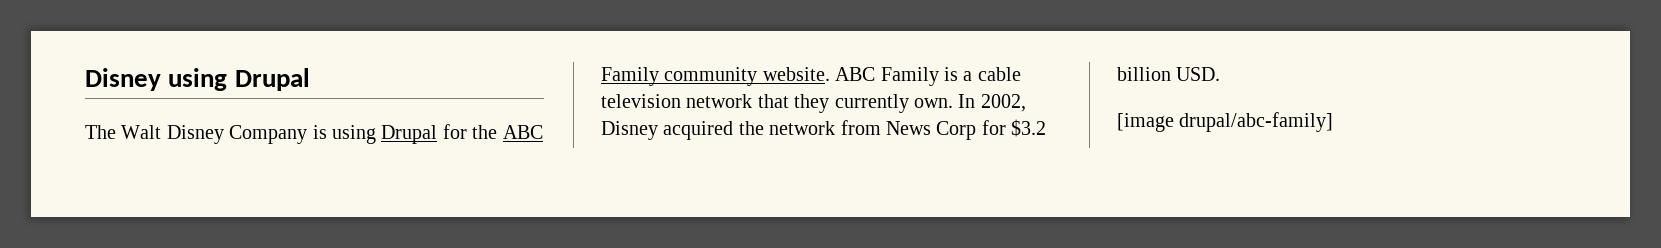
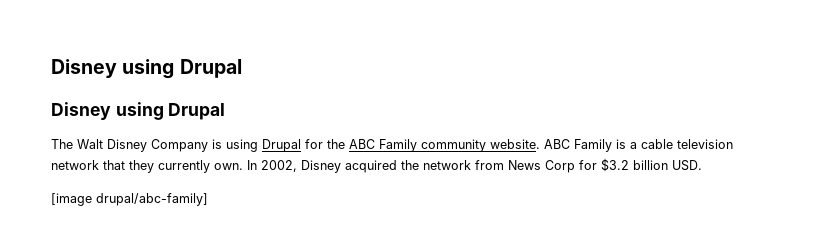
[85,68,310,91] Disney using Drupal -> [51,59,242,79] [51,102,226,120] Disney using Drupal // Disney using Drupal

